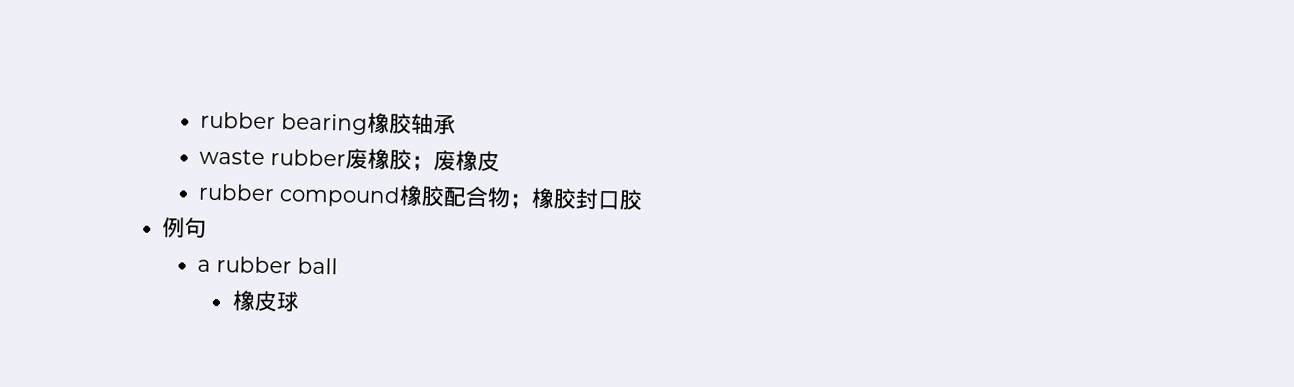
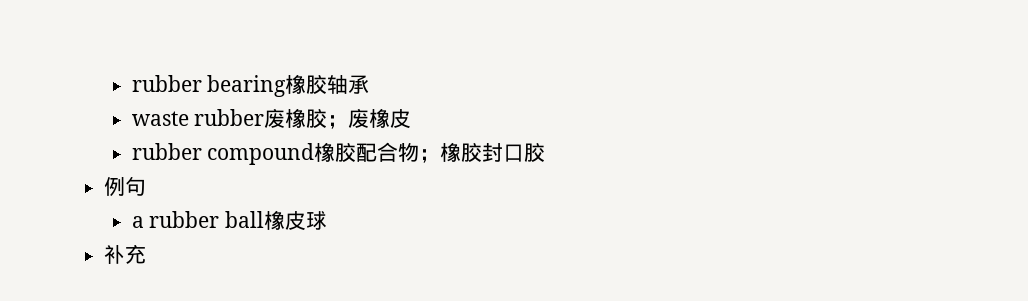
(338, 266) // -> (264, 219) none
(300, 301) none -> [104,244,147,264] // 补充

